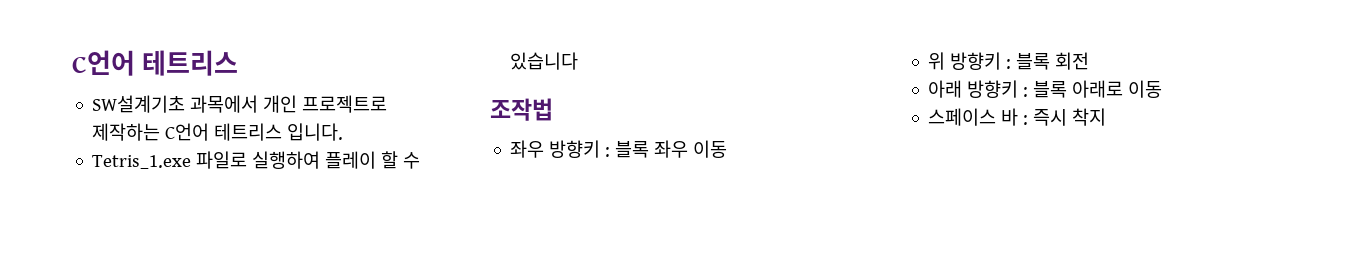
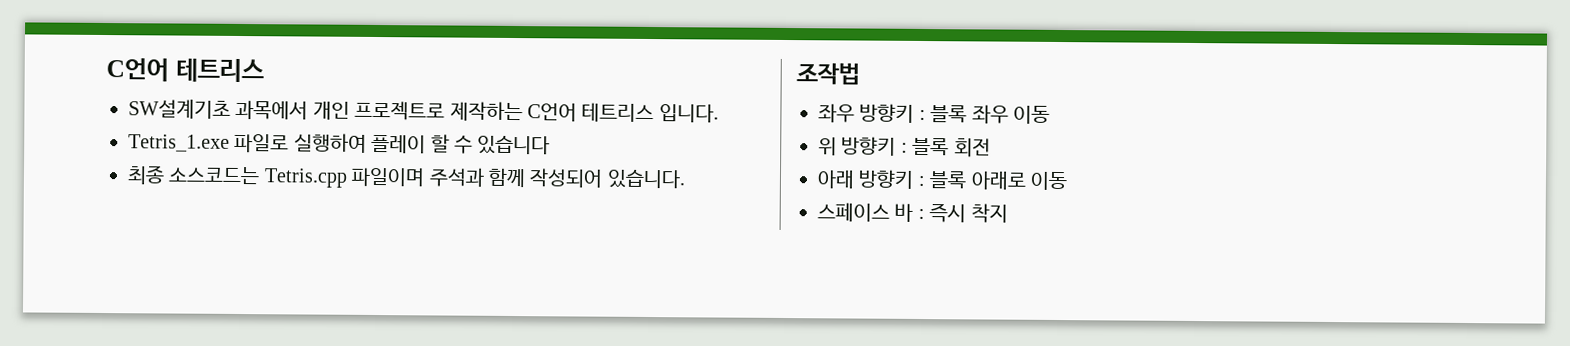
(579, 61) none -> [127,165,686,189] // 최종 소스코드는 Tetris.cpp 파일이며 주석과 함께 작성되어 있습니다.

